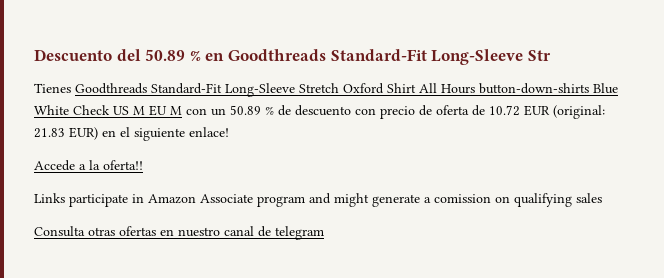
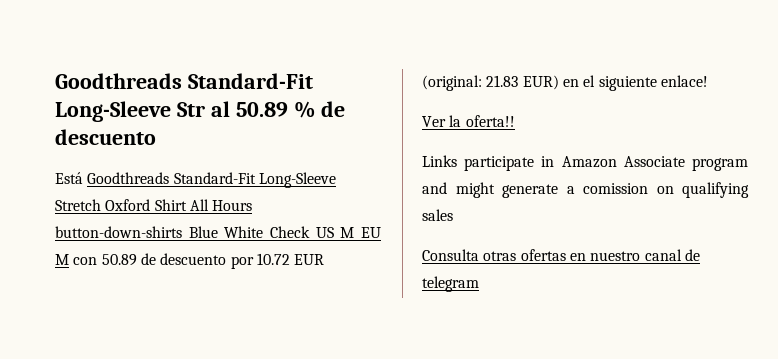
[34,49,225,61] Descuento del 50.89 % en -> (55, 81) none
[34,83,71,93] // Tienes -> [210,101,345,118] [55,129,156,145] [55,172,83,184] al 50.89 % de descuento // Está
[211,105,485,119] un 50.89 % de descuento con precio de oferta de -> [101,253,254,269] 50.89 de descuento por
[34,160,86,171] Accede a -> [422,116,446,127] Ver

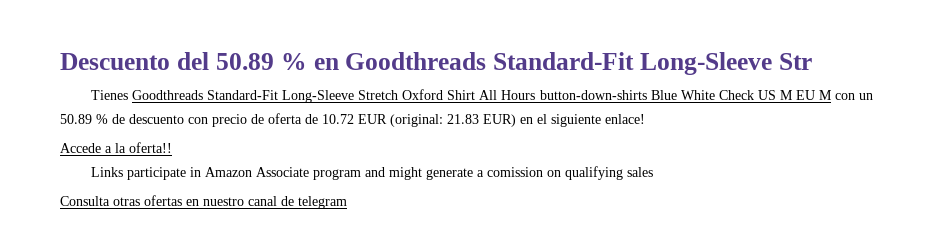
(55, 81) none -> [60,52,339,70] Descuento del 50.89 % en
[210,101,345,118] [55,129,156,145] [55,172,83,184] al 50.89 % de descuento // Está -> [91,90,129,100] // Tienes
[101,253,254,269] 50.89 de descuento por -> [858,93,873,100] [60,113,318,127] un 50.89 % de descuento con precio de oferta de
[422,116,446,127] Ver -> [60,143,112,153] Accede a

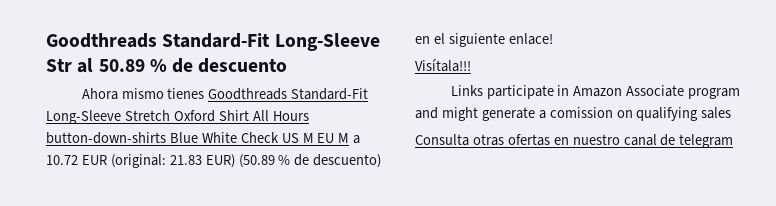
[60,52,339,70] Descuento del 50.89 % en -> (46, 40) none
[91,90,129,100] // Tienes -> [77,58,288,73] [81,88,205,100] al 50.89 % de descuento // Ahora mismo tienes
[834,93,873,100] [60,113,318,127] con un 50.89 % de descuento con precio de oferta de -> [353,135,361,144] a
(516, 120) none -> [238,154,382,168] (50.89 % de descuento)
[60,142,172,153] Accede a la oferta!! -> [415,59,471,72] Visítala!!!

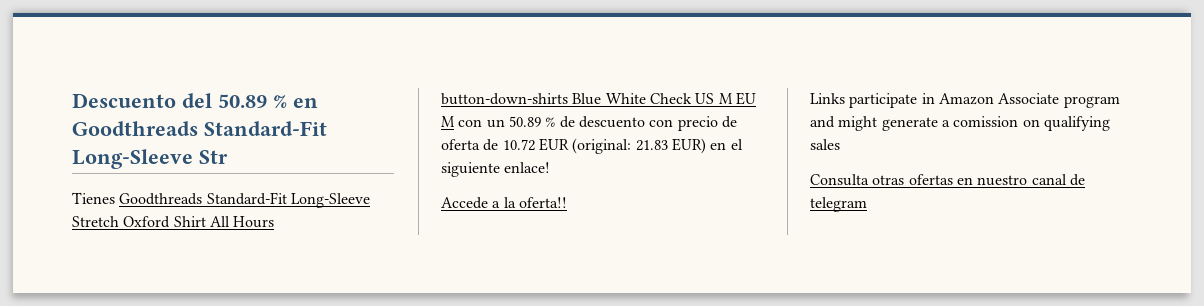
(46, 40) none -> [72,93,318,108] Descuento del 50.89 % en
[77,58,288,73] [81,88,205,100] al 50.89 % de descuento // Ahora mismo tienes -> [72,192,115,204] // Tienes
[353,135,361,144] a -> [458,116,737,131] [441,139,499,151] con un 50.89 % de descuento con precio de oferta de
[238,154,382,168] (50.89 % de descuento) -> (706, 146) none
[415,59,471,72] Visítala!!! -> [441,197,567,209] Accede a la oferta!!

